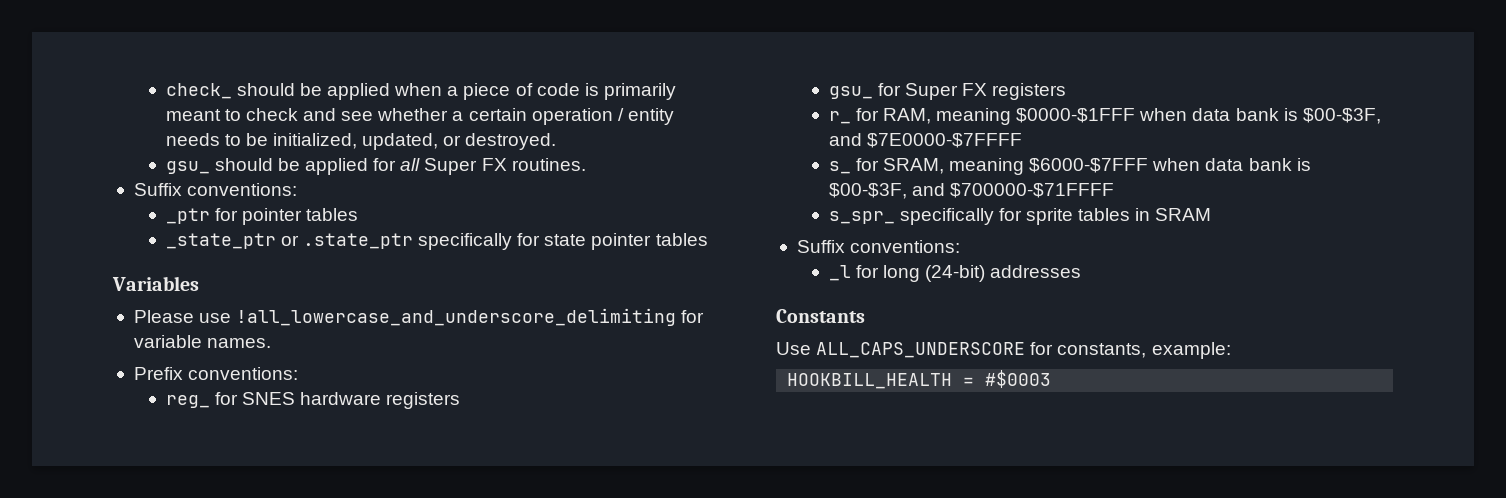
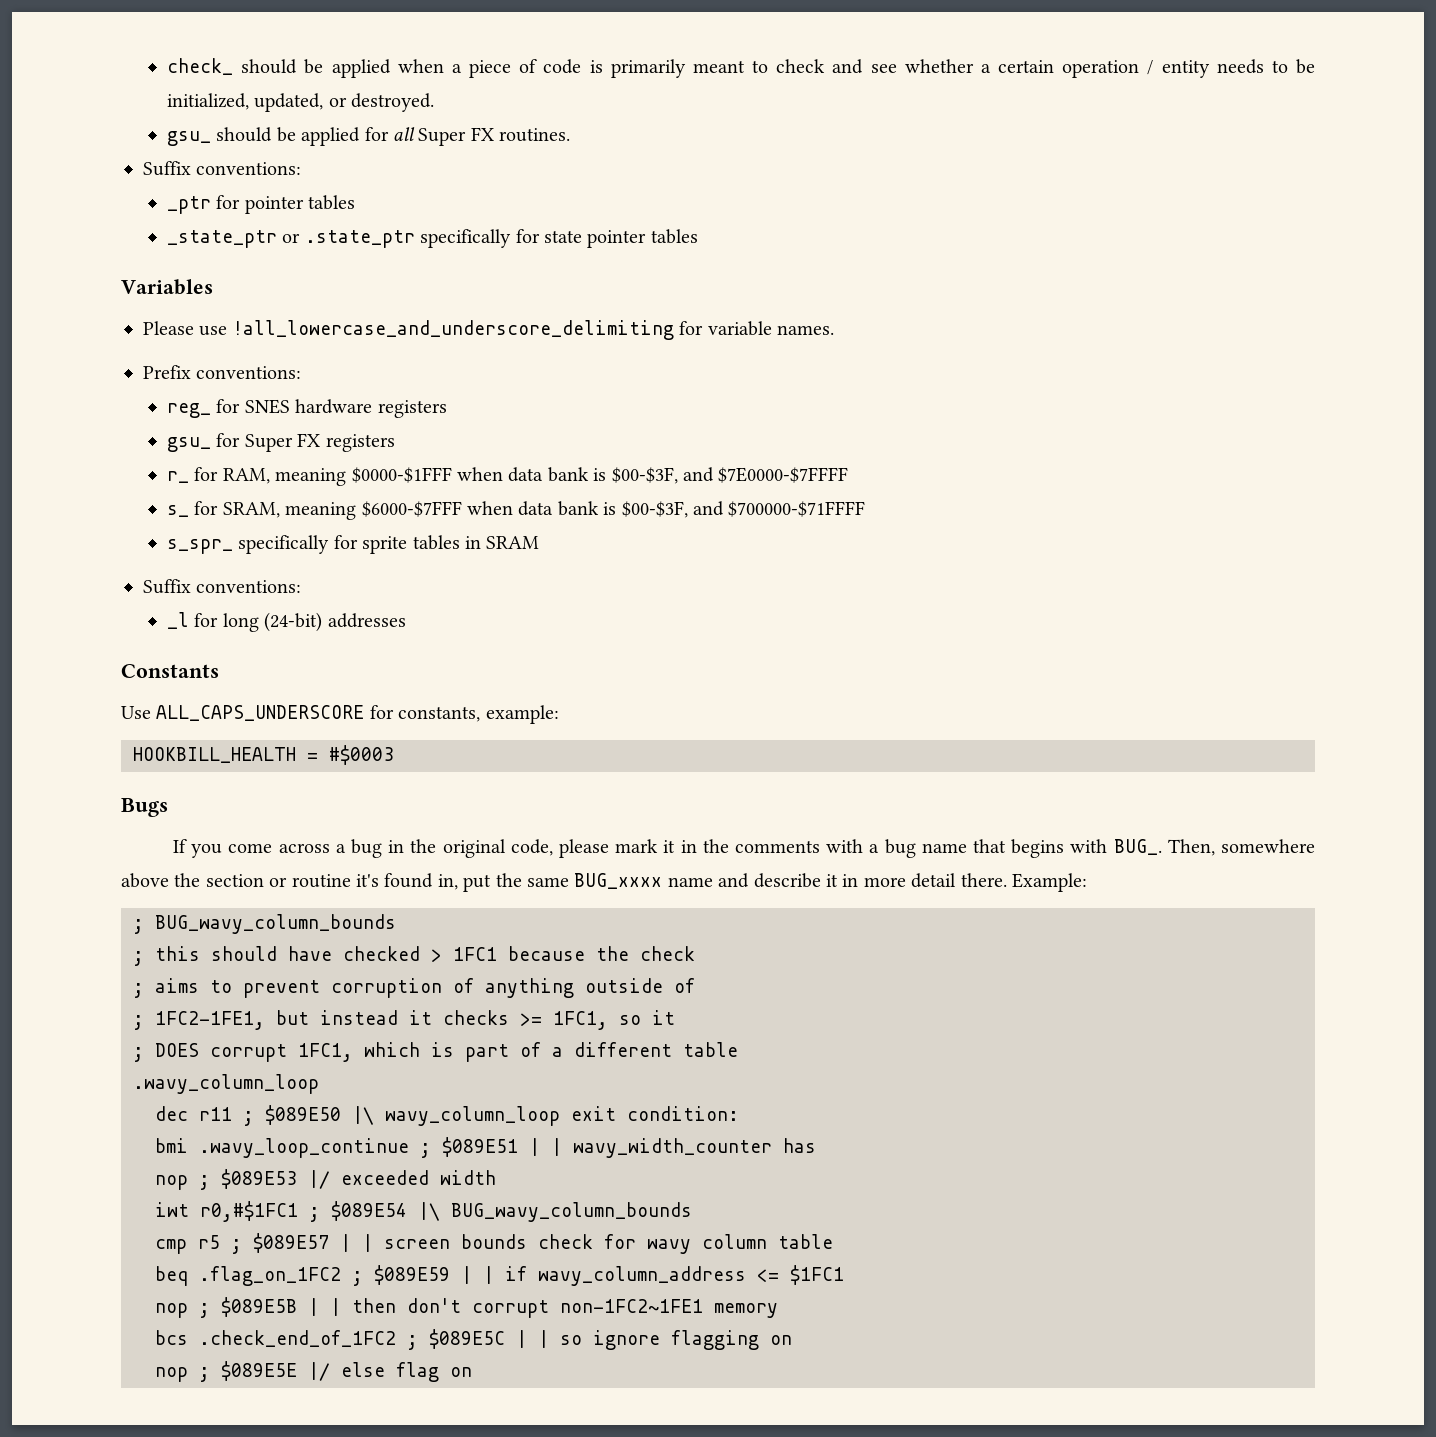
(1052, 379) none -> [121,798,168,817] [172,839,1316,858] [121,873,1087,892] [133,914,396,934] [133,946,695,966] [133,978,695,998] [133,1010,675,1030] [133,1042,738,1062] [133,1074,319,1094] [155,1105,739,1126] [155,1137,816,1158] [155,1169,496,1190] [155,1201,692,1222] [155,1233,833,1254] [155,1265,844,1286] [155,1297,778,1318] [155,1329,792,1350] [155,1361,472,1382] // Bugs // If you come across a bug in the original code, please mark it in the comments with a bug name that begins with BUG_. Then, somewhere above the section or routine it's found in, put the same BUG_xxxx name and describe it in more detail there. Example: // ; BUG_wavy_column_bounds // ; this should have checked > 1FC1 because the check // ; aims to prevent corruption of anything outside of // ; 1FC2-1FE1, but instead it checks >= 1FC1, so it // ; DOES corrupt 1FC1, which is part of a different table // .wavy_column_loop // dec r11 ; $089E50 |\ wavy_column_loop exit condition: // bmi .wavy_loop_continue ; $089E51 | | wavy_width_counter has // nop ; $089E53 |/ exceeded width // iwt r0,#$1FC1 ; $089E54 |\ BUG_wavy_column_bounds // cmp r5 ; $089E57 | | screen bounds check for wavy column table // beq .flag_on_1FC2 ; $089E59 | | if wavy_column_address <= $1FC1 // nop ; $089E5B | | then don't corrupt non-1FC2~1FE1 memory // bcs .check_end_of_1FC2 ; $089E5C | | so ignore flagging on // nop ; $089E5E |/ else flag on

